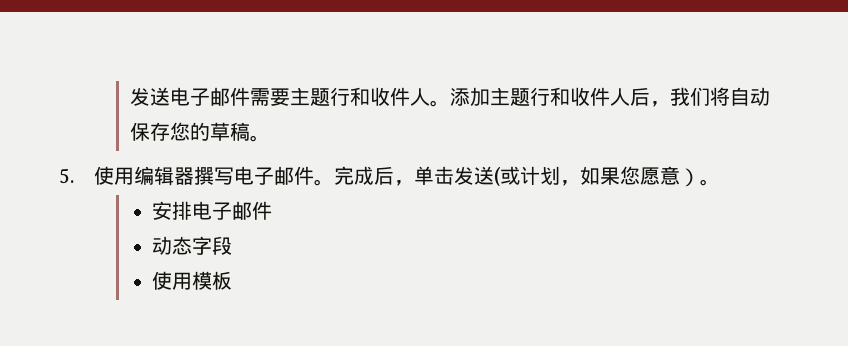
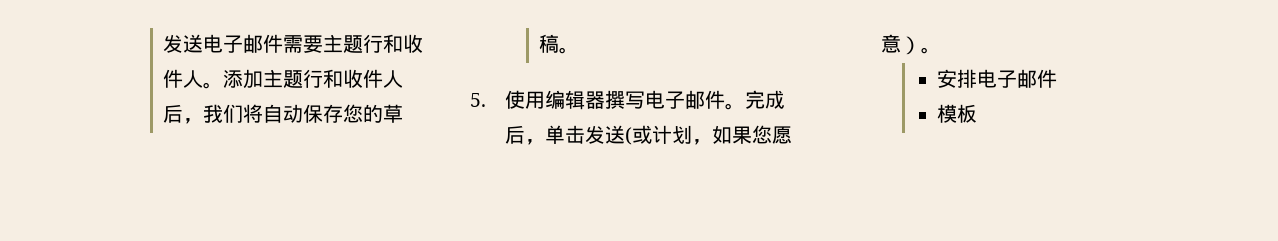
[151,236,232,255] [151,271,192,290] 动态字段 // 使用 -> (1057, 78) none

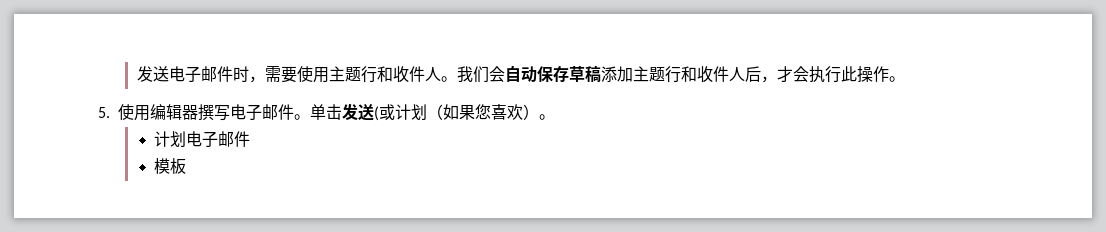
[283,35,324,53] 需要 -> [232,66,329,83] 时，需要使用
(224, 85) none -> [456,65,601,83] 我们会自动保存草稿
[203,104,404,123] [539,34,560,53] 我们将自动保存您的草稿 -> [776,66,889,83] 才会执行此操作
[744,90,785,109] [504,125,545,145] 完成后， -> (310, 117) none
[691,125,792,145] [880,34,901,53] ，如果您愿意 -> [427,104,523,120] （如果您喜欢
[936,69,977,88] 安排 -> [154,131,187,147] 计划

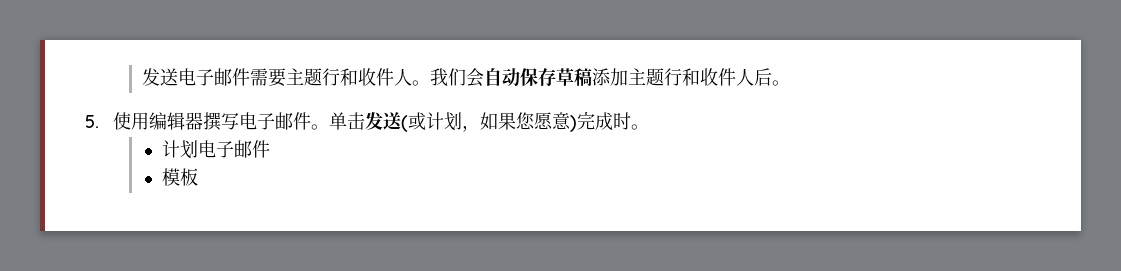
[232,66,329,83] 时，需要使用 -> [249,68,286,87] 需要
[760,66,889,83] ，才会执行此操作 -> (772, 77) none
[427,104,539,120] （如果您喜欢） -> [462,111,632,132] ，如果您愿意)完成时

